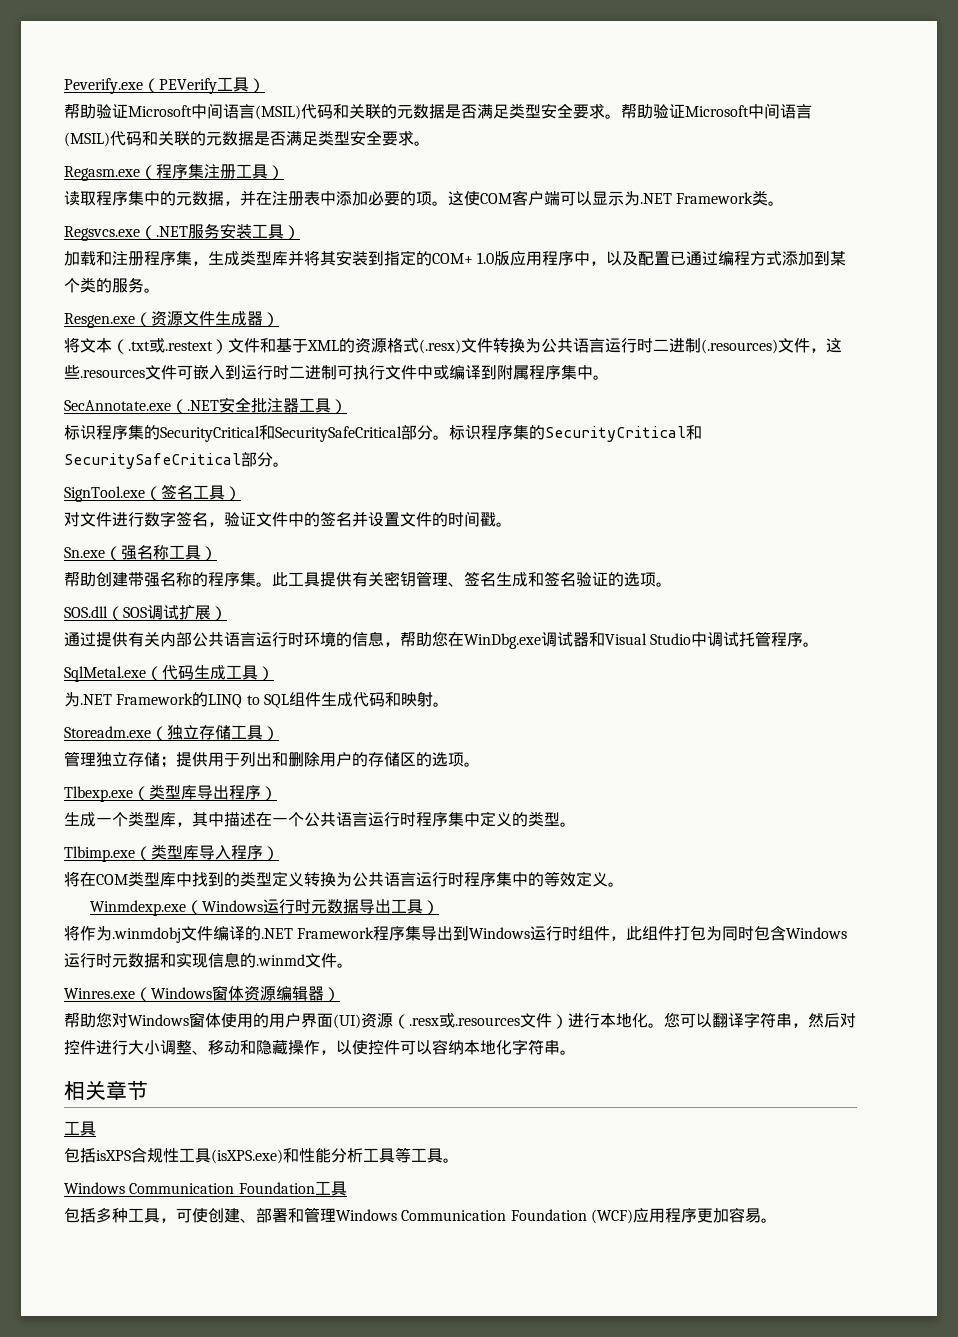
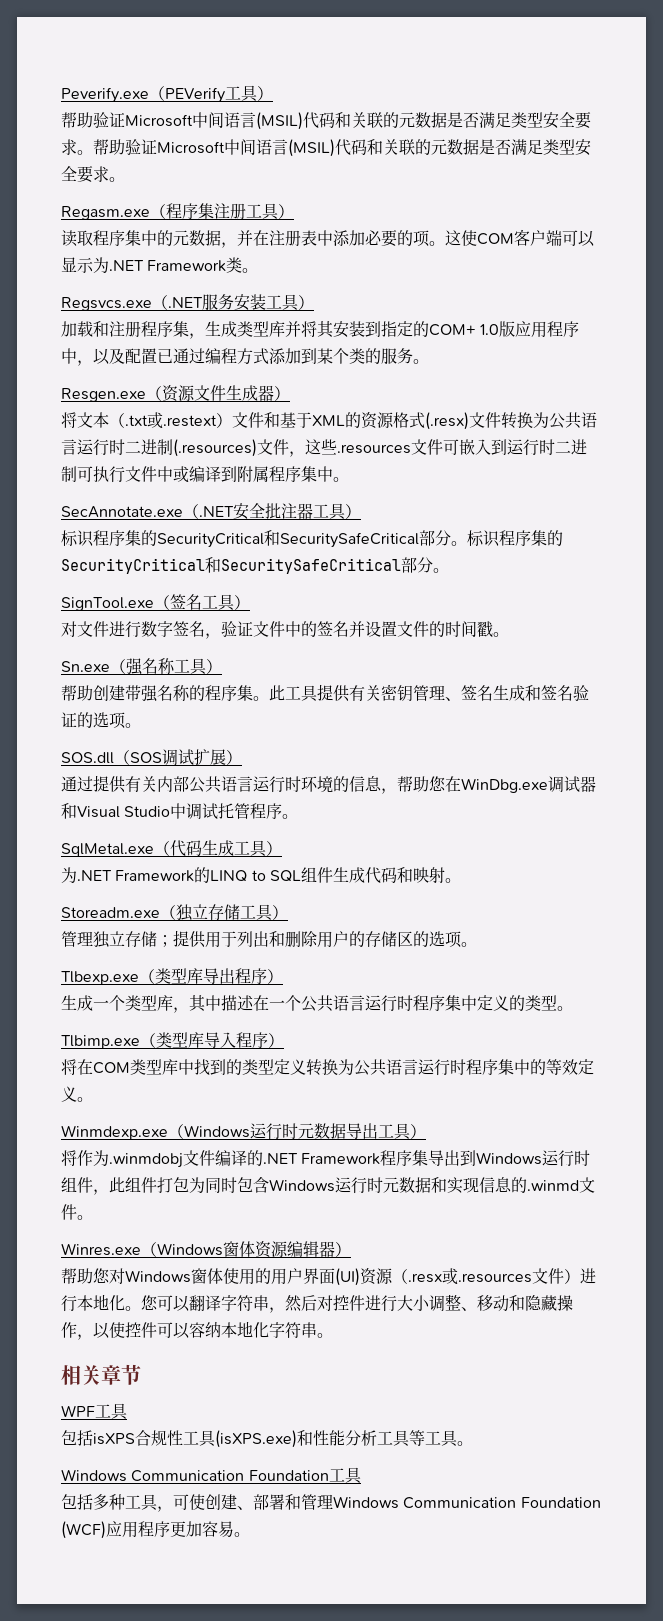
(148, 1090) none -> [61,1405,95,1417] WPF

